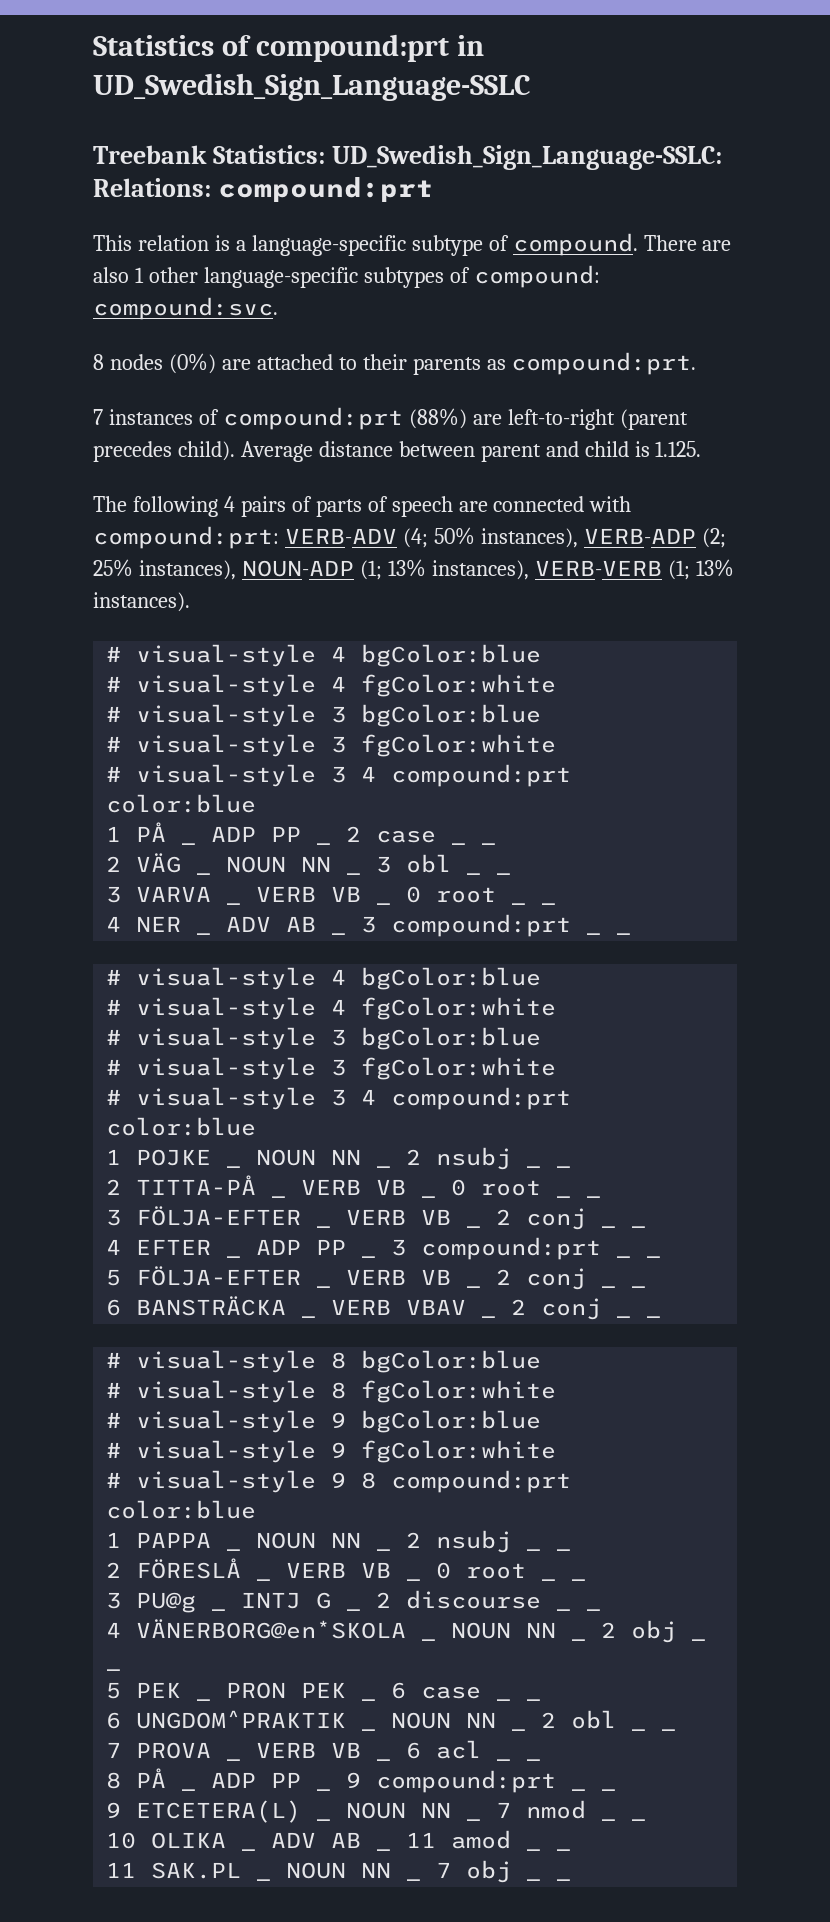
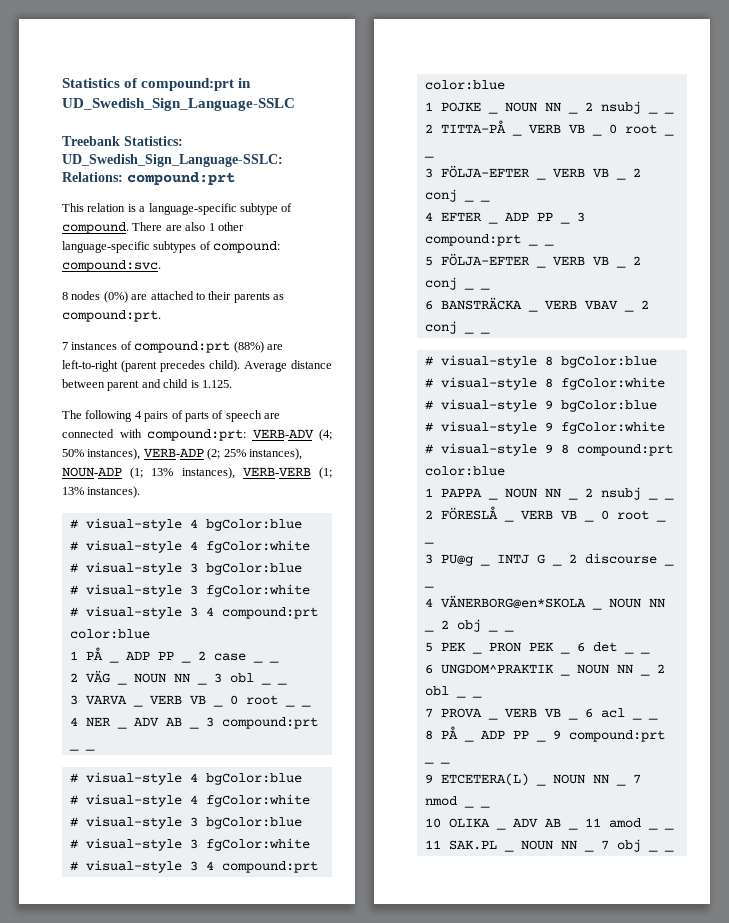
[421,1686,482,1699] case -> [592,642,617,652] det

